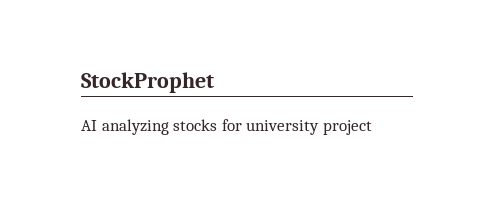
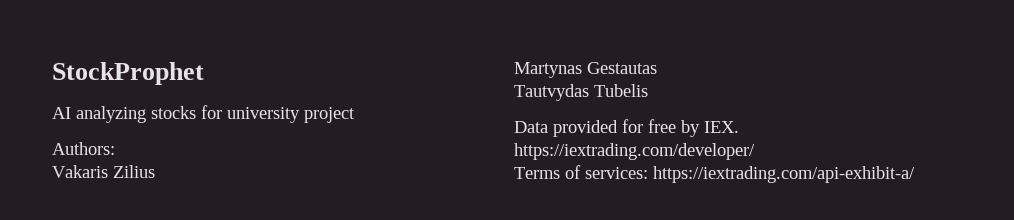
(372, 127) none -> [52,142,115,155] [52,165,155,178] [514,62,657,78] [514,84,648,101] [514,119,739,137] [514,143,755,160] [514,165,915,183] // Authors: // Vakaris Zilius // Martynas Gestautas // Tautvydas Tubelis // Data provided for free by IEX. https://iextrading.com/developer/ // Terms of services: https://iextrading.com/api-exhibit-a/

